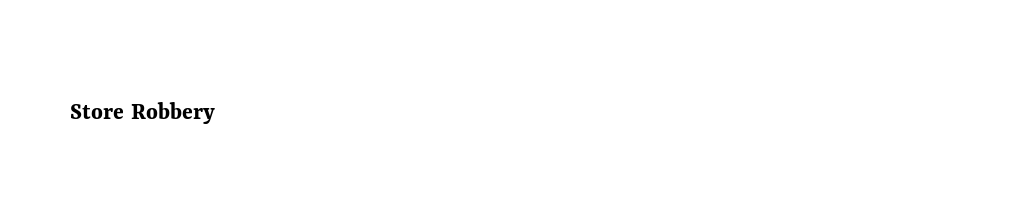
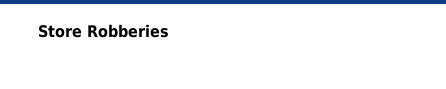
[130,102,215,124] Robbery -> [87,24,169,38] Robberies

